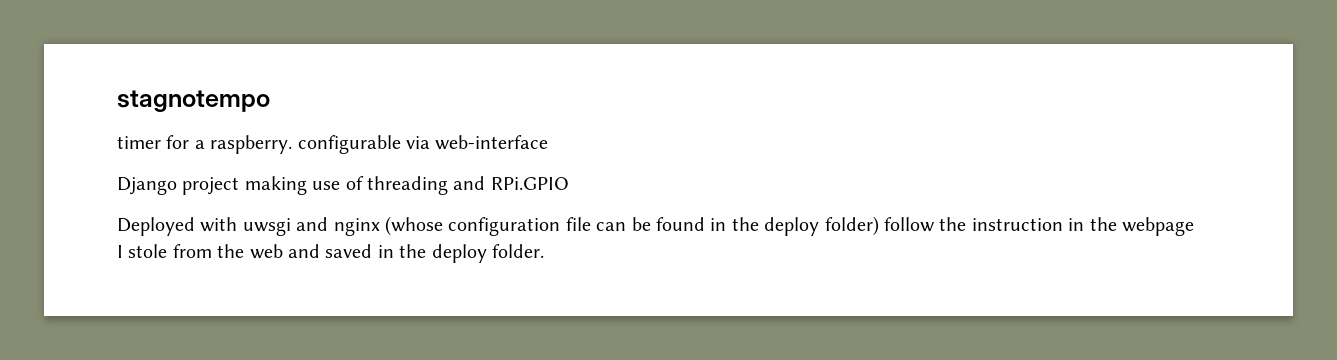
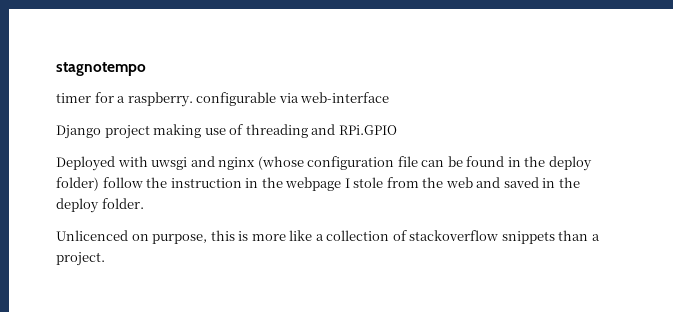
(544, 251) none -> [56,230,600,244] [56,252,105,266] // Unlicenced on purpose, this is more like a collection of stackoverflow snippets than a project.

